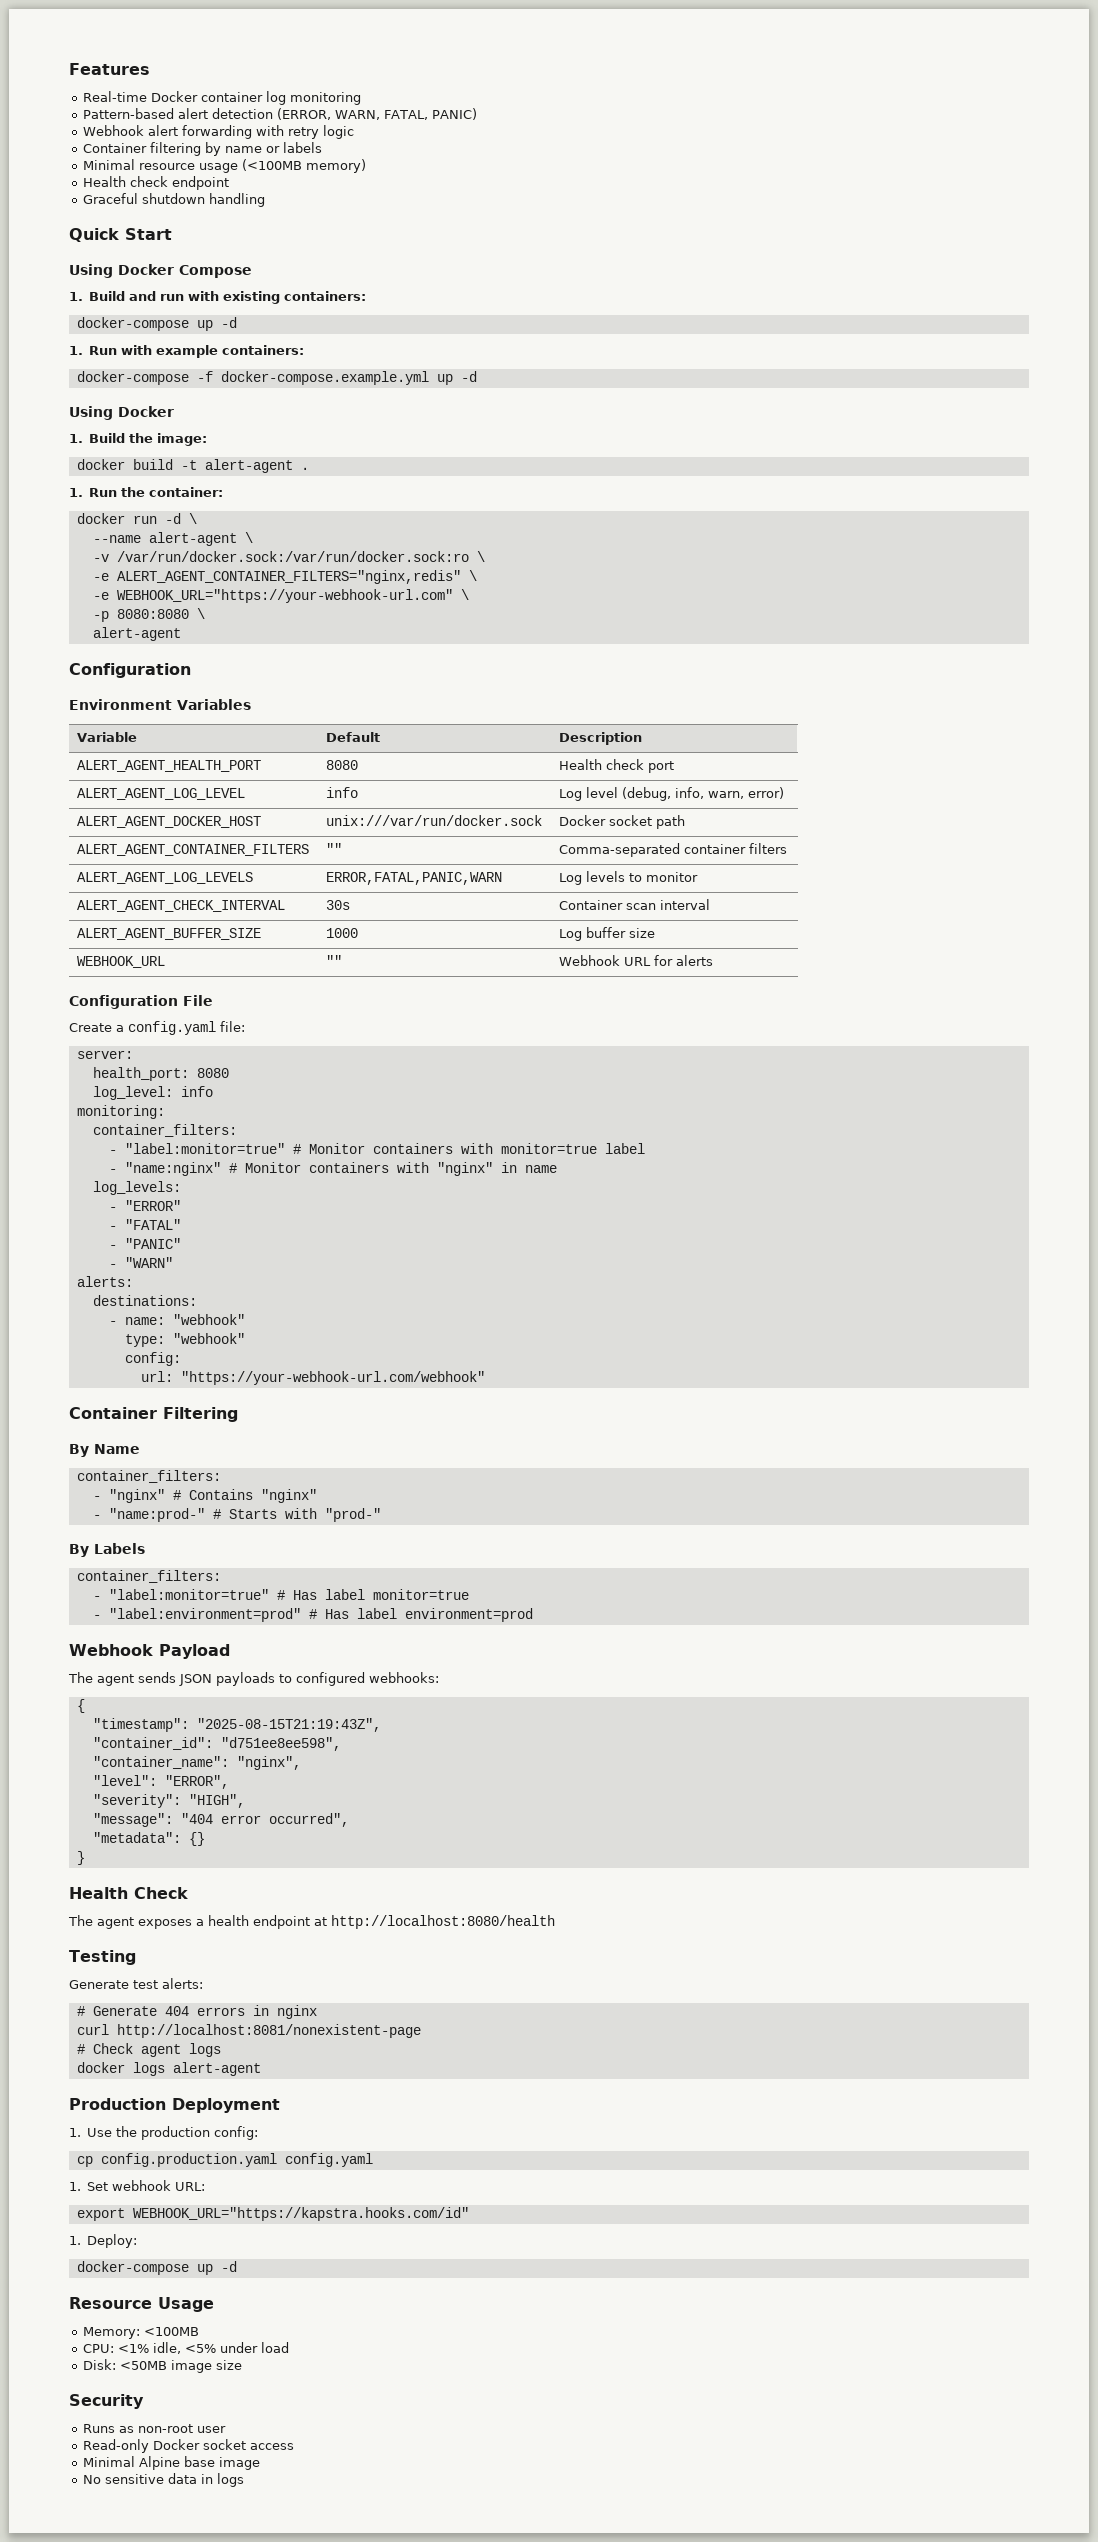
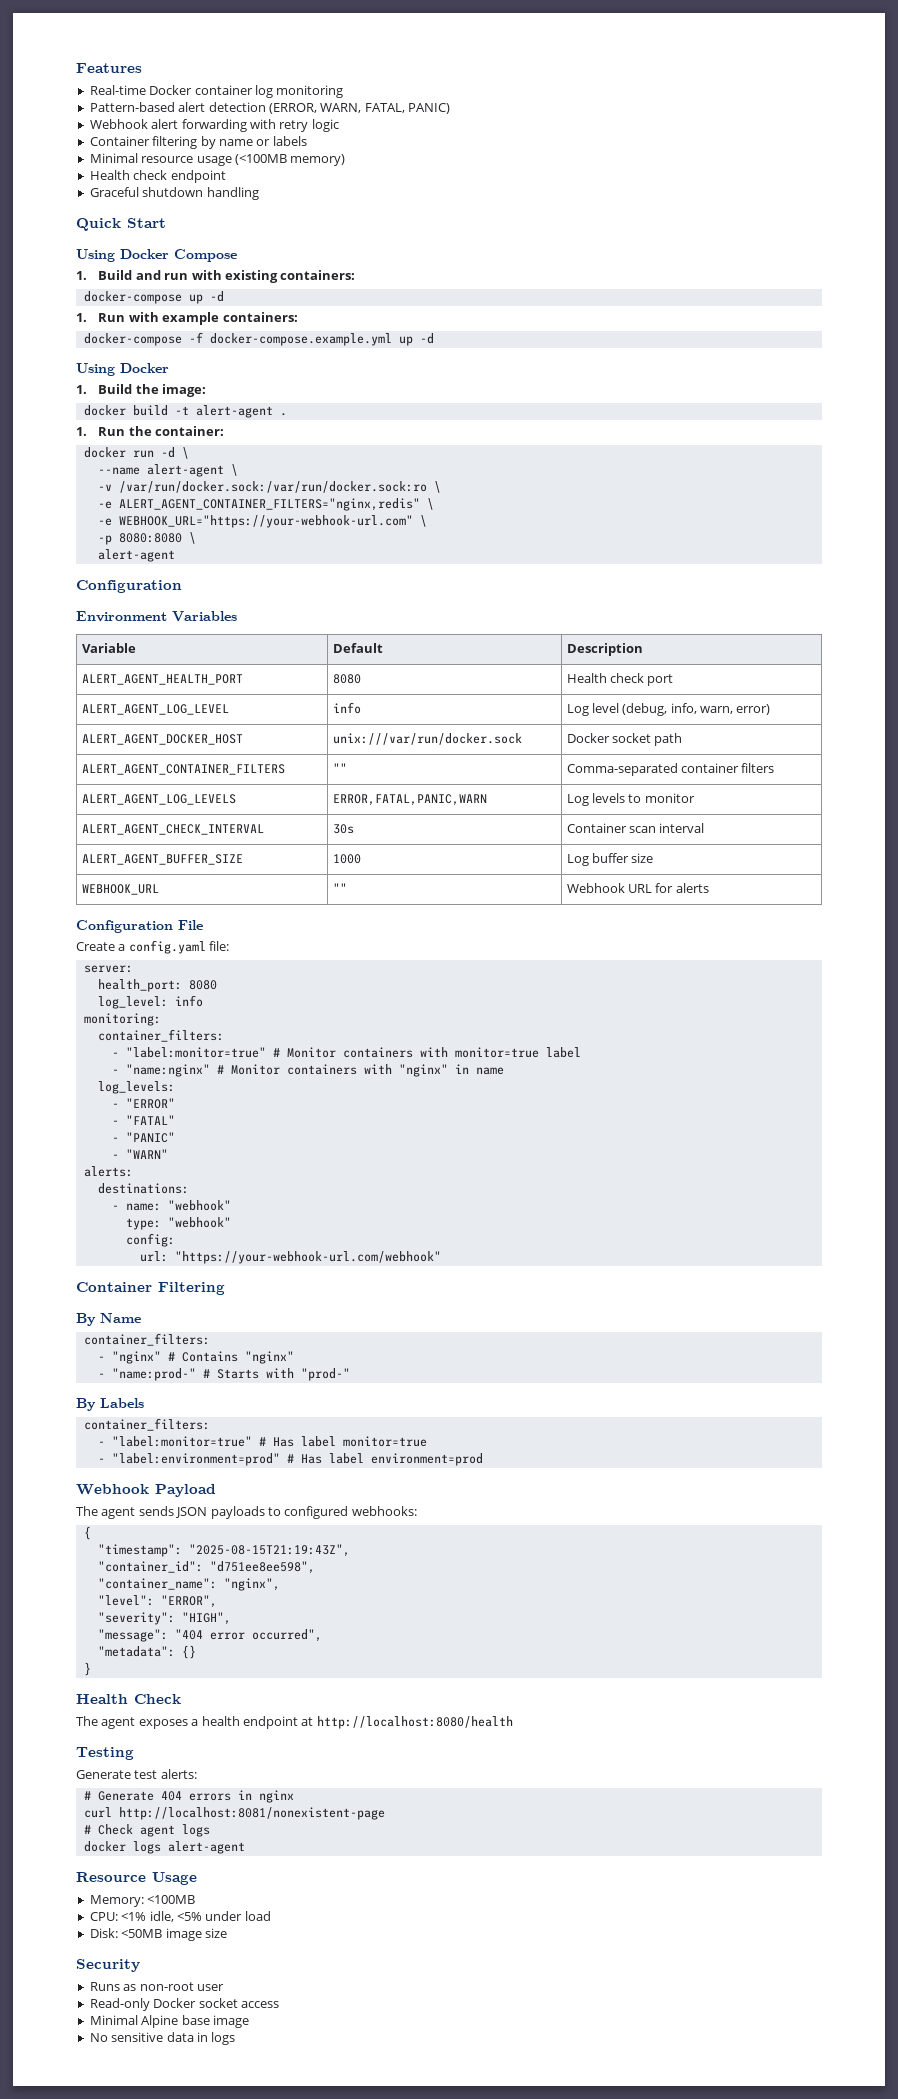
[69,2098,280,2113] [69,2126,259,2140] [76,2153,373,2167] [69,2180,206,2191] [76,2207,469,2221] [69,2234,138,2248] [76,2261,237,2275] // Production Deployment // 1. Use the production config: // cp config.production.yaml config.yaml // 1. Set webhook URL: // export WEBHOOK_URL="https://kapstra.hooks.com/id" // 1. Deploy: // docker-compose up -d -> (245, 1847) none

